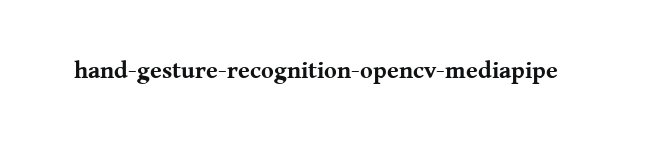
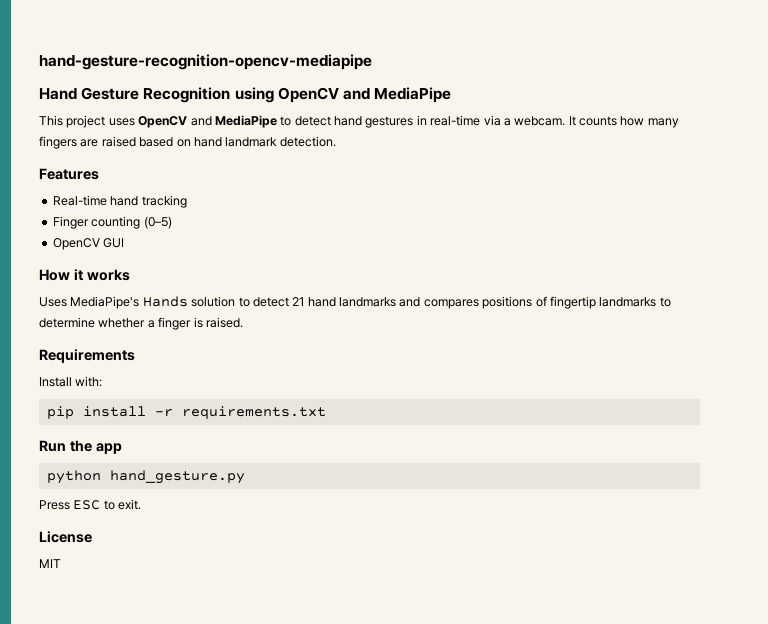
(558, 72) none -> [39,87,452,103] [39,115,679,128] [39,136,336,149] [39,168,99,180] [52,195,187,208] [52,216,172,229] [52,238,125,250] [39,269,130,281] [39,296,671,309] [39,317,243,330] [39,349,135,363] [39,376,103,387] [46,406,326,419] [39,440,122,454] [46,470,245,484] [39,499,142,510] [39,531,92,543] [39,559,61,568] // Hand Gesture Recognition using OpenCV and MediaPipe // This project uses OpenCV and MediaPipe to detect hand gestures in real-time via a webcam. It counts how many fingers are raised based on hand landmark detection. // Features // Real-time hand tracking // Finger counting (0–5) // OpenCV GUI // How it works // Uses MediaPipe's Hands solution to detect 21 hand landmarks and compares positions of fingertip landmarks to determine whether a finger is raised. // Requirements // Install with: // pip install -r requirements.txt // Run the app // python hand_gesture.py // Press ESC to exit. // License // MIT

